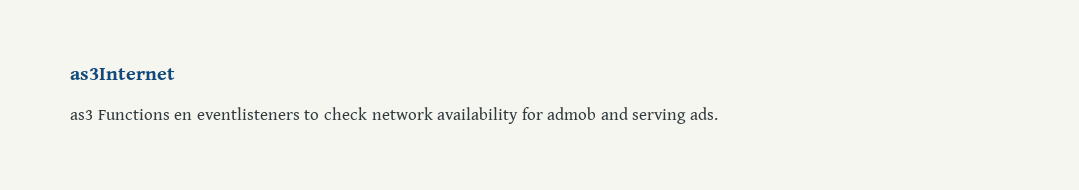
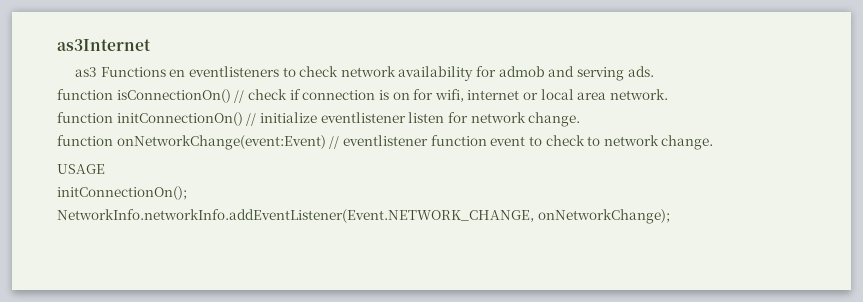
(719, 113) none -> [57,89,669,103] [57,112,581,127] [57,135,714,150] [57,164,105,174] [57,186,187,200] [57,209,670,224] // function isConnectionOn() // check if connection is on for wifi, internet or local area network. // function initConnectionOn() // initialize eventlistener listen for network change. // function onNetworkChange(event:Event) // eventlistener function event to check to network change. // USAGE // initConnectionOn(); // NetworkInfo.networkInfo.addEventListener(Event.NETWORK_CHANGE, onNetworkChange);

